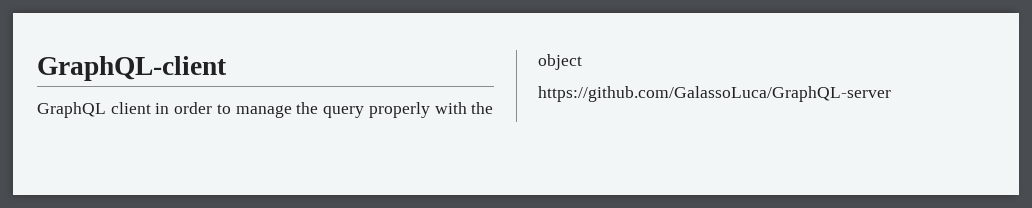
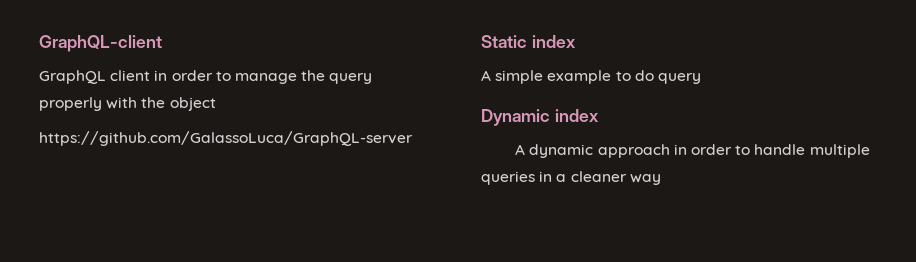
(891, 94) none -> [481,35,576,48] [481,70,701,84] [481,109,599,126] [515,144,870,158] [481,171,661,185] // Static index // A simple example to do query // Dynamic index // A dynamic approach in order to handle multiple queries in a cleaner way

